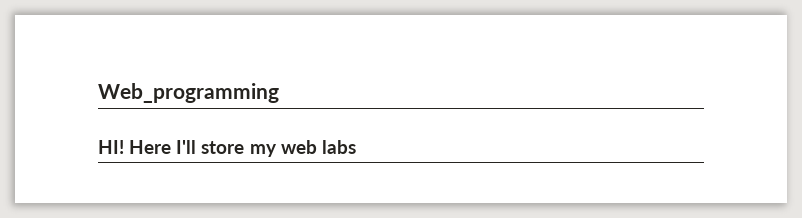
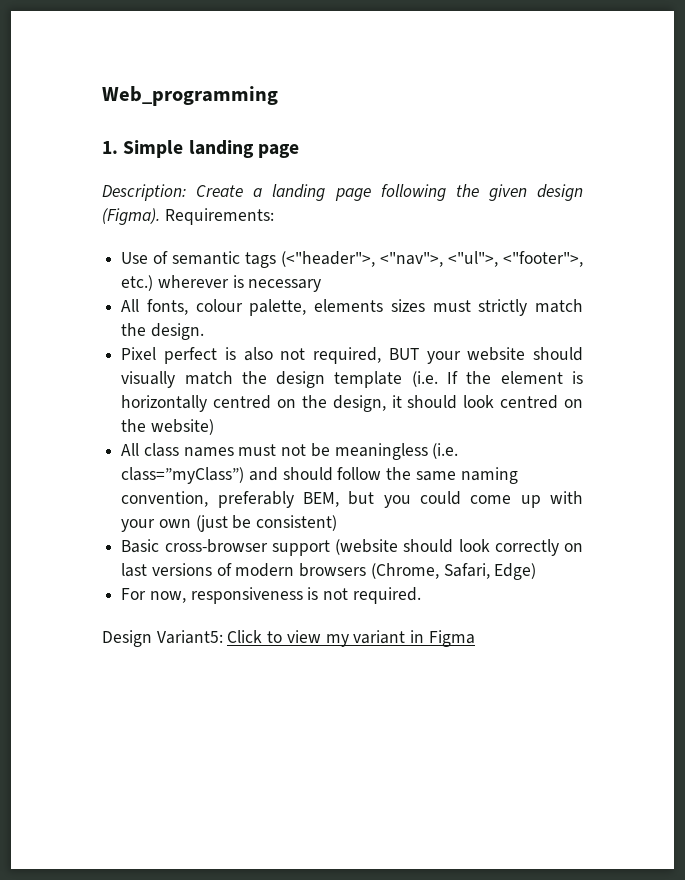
[98,140,356,157] HI! Here I'll store my web labs -> [102,140,299,158] [102,184,583,201] [102,208,274,225] [121,251,583,268] [121,275,322,292] [121,299,583,316] [121,323,204,340] [121,347,583,364] [121,371,583,388] [121,395,583,412] [121,419,214,435] [121,443,459,460] [121,467,518,484] [121,491,583,508] [121,515,338,532] [121,539,583,556] [121,563,537,580] [121,587,421,604] [102,630,475,647] 1. Simple landing page // Description: Create a landing page following the given design (Figma). Requirements: // Use of semantic tags (<"header">, <"nav">, <"ul">, <"footer">, etc.) wherever is necessary // All fonts, colour palette, elements sizes must strictly match the design. // Pixel perfect is also not required, BUT your website should visually match the design template (i.e. If the element is horizontally centred on the design, it should look centred on the website) // All class names must not be meaningless (i.e. class=”myClass”) and should follow the same naming convention, preferably BEM, but you could come up with your own (just be consistent) // Basic cross-browser support (website should look correctly on last versions of modern browsers (Chrome, Safari, Edge) // For now, responsiveness is not required. // Design Variant5: Click to view my variant in Figma

